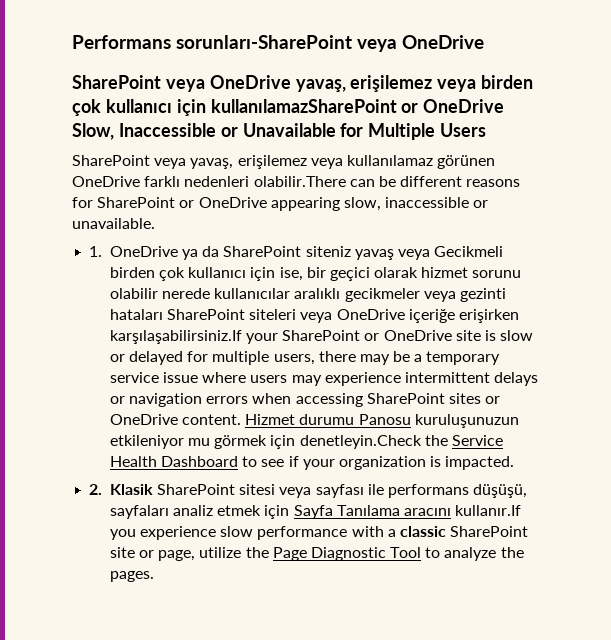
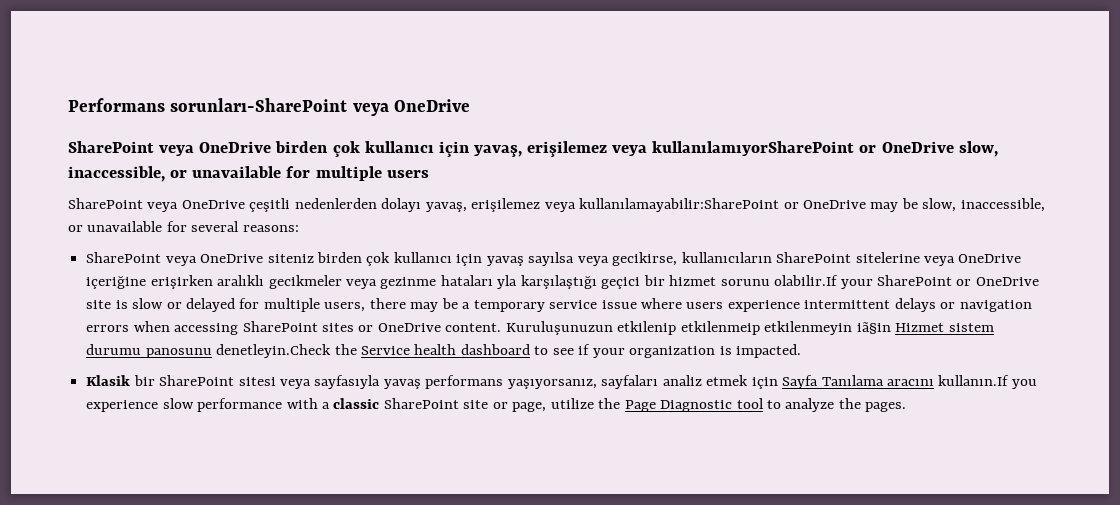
[295,75,534,92] [72,99,505,116] [72,123,487,140] [72,155,496,169] [72,176,521,187] [72,197,489,211] [72,218,155,229] [89,246,504,260] [109,267,522,281] [109,288,506,302] [109,309,519,323] [109,330,242,344] yavaş, erişilemez veya birden çok kullanıcı için kullanılamazSharePoint or OneDrive Slow, Inaccessible or Unavailable for Multiple Users // SharePoint veya yavaş, erişilemez veya kullanılamaz görünen OneDrive farklı nedenleri olabilir.There can be different reasons for SharePoint or OneDrive appearing slow, inaccessible or unavailable. // 1. OneDrive ya da SharePoint siteniz yavaş veya Gecikmeli birden çok kullanıcı için ise, bir geçici olarak hizmet sorunu olabilir nerede kullanıcılar aralıklı gecikmeler veya gezinti hataları SharePoint siteleri veya OneDrive içeriğe erişirken karşılaşabilirsiniz.If -> [275,141,998,157] [68,166,429,182] [68,198,1045,212] [68,221,299,232] [86,252,1022,266] [86,275,839,289] birden çok kullanıcı için yavaş, erişilemez veya kullanılamıyorSharePoint or OneDrive slow, inaccessible, or unavailable for multiple users // SharePoint veya OneDrive çeşitli nedenlerden dolayı yavaş, erişilemez veya kullanılamayabilir:SharePoint or OneDrive may be slow, inaccessible, or unavailable for several reasons: // SharePoint veya OneDrive siteniz birden çok kullanıcı için yavaş sayılsa veya gecikirse, kullanıcıların SharePoint sitelerine veya OneDrive içeriğine erişirken aralıklı gecikmeler veya gezinme hataları yla karşılaştığı geçici bir hizmet sorunu olabilir.If
[291,375,322,386] may -> (724, 305) none
[245,414,519,428] [109,435,296,449] Hizmet durumu Panosu kuruluşunuzun etkileniyor mu görmek için -> [505,321,994,335] [86,344,212,358] Kuruluşunuzun etkilenip etkilenmeip etkilenmeyin iã§in Hizmet sistem durumu panosunu
[109,456,238,467] Health Dashboard -> [414,344,530,355] health dashboard
[89,484,153,495] 2. Klasik -> [86,375,155,386] Klasik bir
[315,484,528,498] sayfası ile performans düşüşü, -> [314,375,597,389] sayfasıyla yavaş performans yaşıyorsanız,
[455,505,522,516] kullanır.If -> [938,375,1010,386] kullanın.If
[390,547,422,558] Tool -> [736,398,764,409] tool

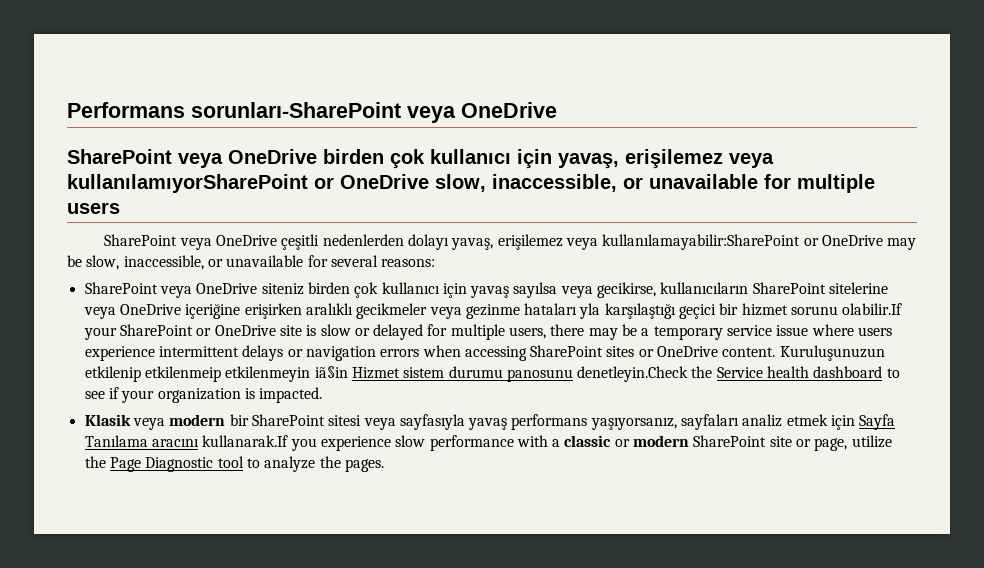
(131, 380) none -> [132,414,226,430] veya modern
[938,375,1010,386] kullanın.If -> [202,435,289,447] kullanarak.If
(380, 403) none -> [614,435,690,447] or modern

